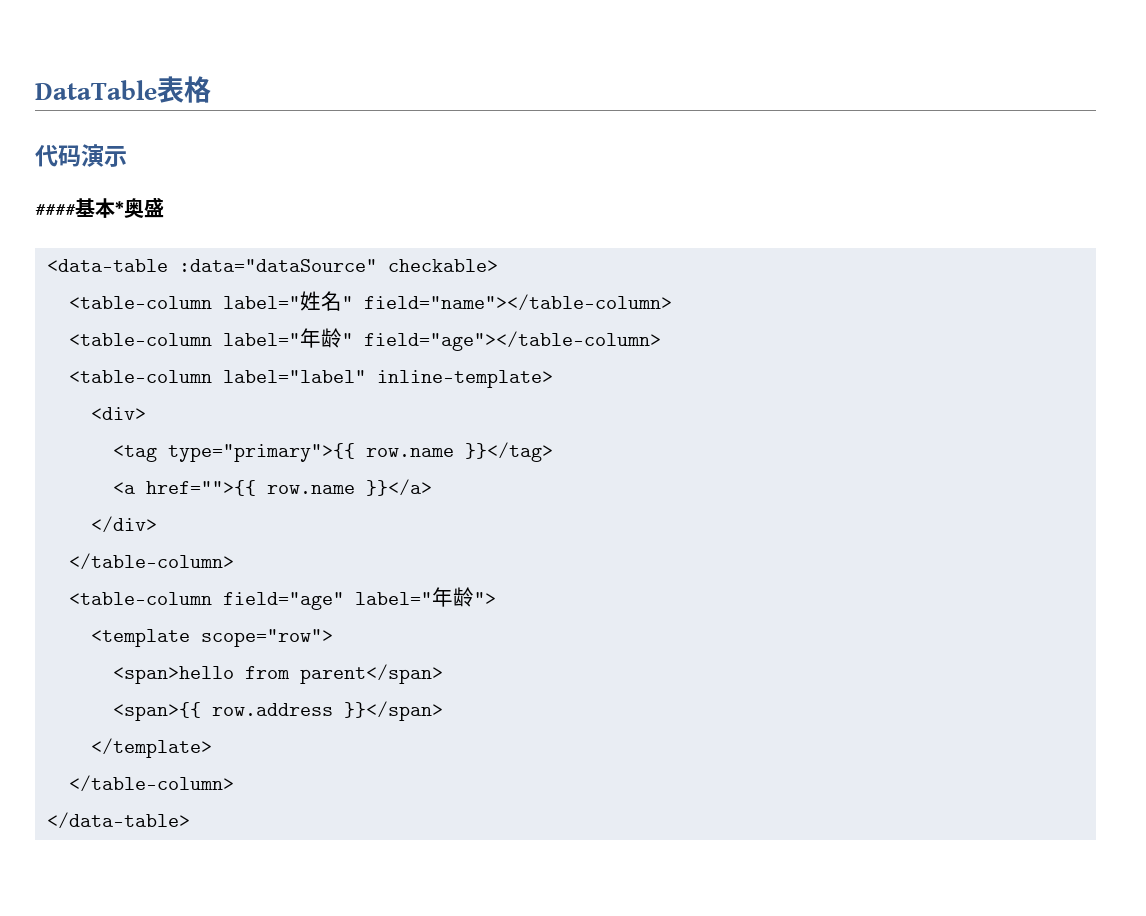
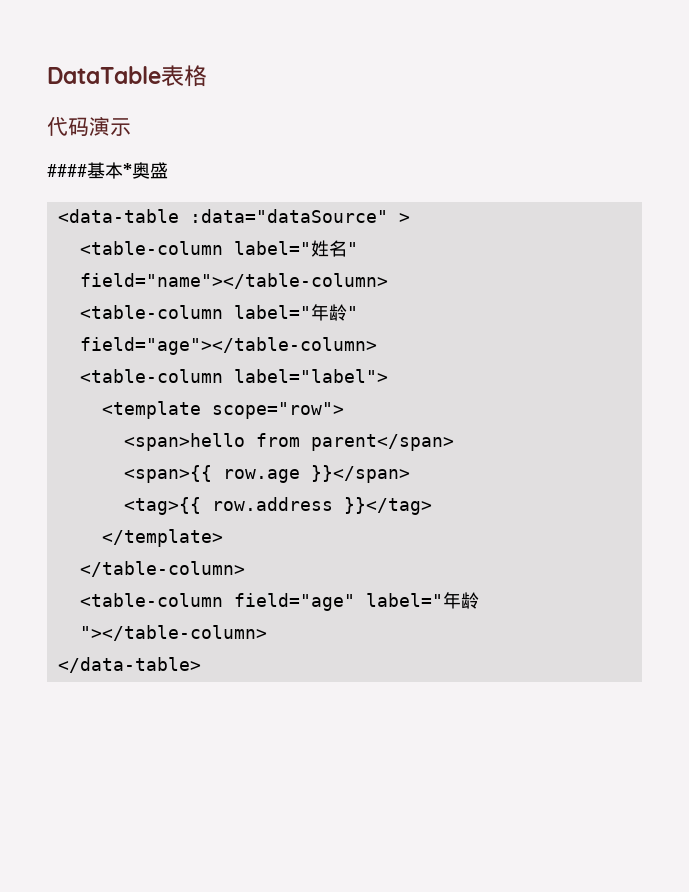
[388,259,498,272] checkable> -> [398,213,410,223] >
[223,370,553,388] [91,407,146,420] [113,442,553,462] [113,479,432,496] [91,516,157,533] [69,553,234,570] [69,587,496,610] label="label" inline-template> // <div> // <tag type="primary">{{ row.name }}</tag> // <a href="">{{ row.name }}</a> // </div> // </table-column> // <table-column field="age" label="年龄"> -> [233,369,388,383] label="label">
[212,701,443,721] [91,738,212,758] [69,775,234,792] row.address }}</span> // </template> // </table-column> -> [222,465,410,483] [123,497,432,515] [101,529,223,547] [79,561,245,577] [79,592,479,611] [79,625,267,641] row.age }}</span> // <tag>{{ row.address }}</tag> // </template> // </table-column> // <table-column field="age" label="年龄"></table-column>

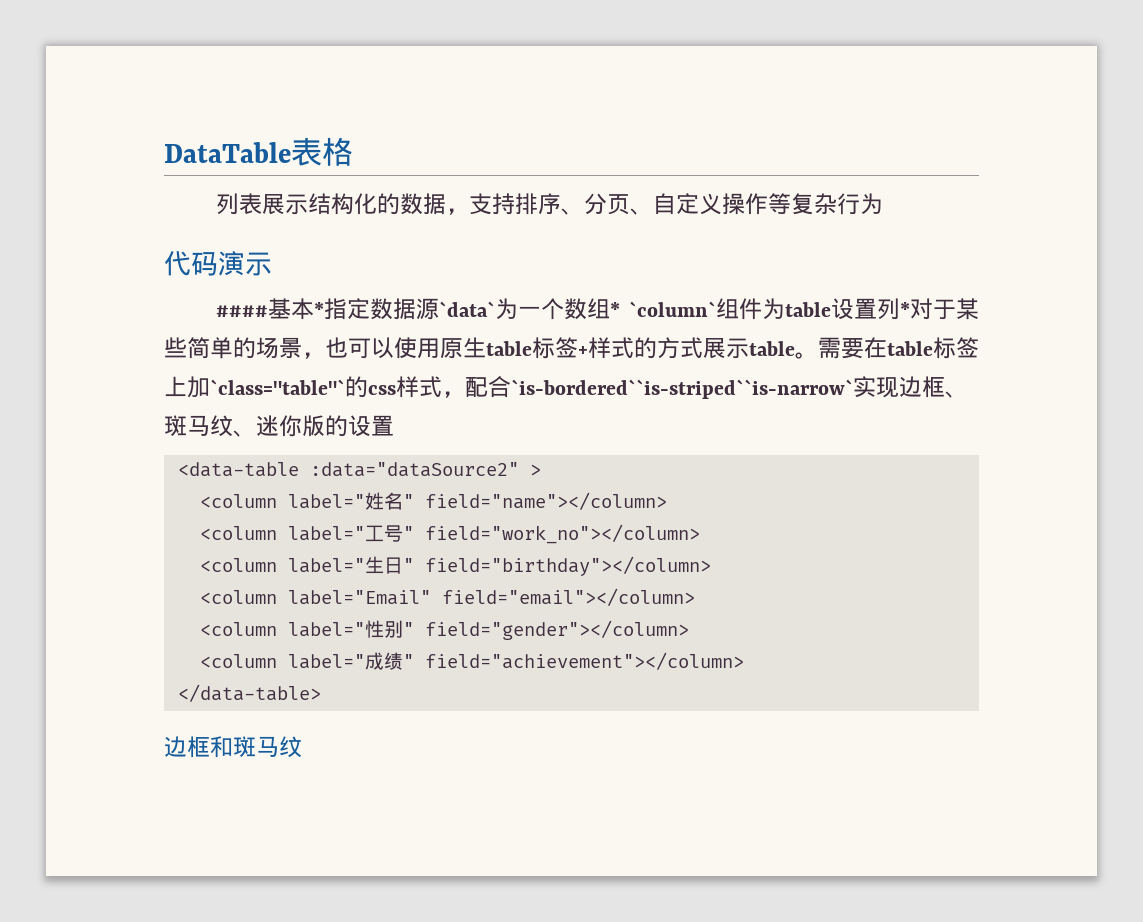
(207, 76) none -> [215,193,883,215] // 列表展示结构化的数据，支持排序、分页、自定义操作等复杂行为
[132,162,168,179] 奥盛 -> [323,298,979,320] [164,337,979,359] [164,376,968,399] [164,415,394,437] 指定数据源`data`为一个数组* `column`组件为table设置列*对于某些简单的场景，也可以使用原生table标签+样式的方式展示table。需要在table标签上加`class="table"`的css样式，配合`is-bordered``is-striped``is-narrow`实现边框、斑马纹、迷你版的设置
[189,209,388,223] :data="dataSource" -> [309,462,519,477] :data="dataSource2"
[79,241,223,255] <table-column -> [199,494,277,508] <column
[79,273,388,289] [79,304,358,321] [79,337,377,355] [79,369,388,383] [101,401,344,419] [123,433,454,451] [123,465,410,483] [123,497,432,515] [101,529,223,547] [79,561,245,577] [79,592,479,611] [79,625,267,641] [57,657,201,673] field="name"></table-column> // <table-column label="年龄" field="age"></table-column> // <table-column label="label"> // <template scope="row"> // <span>hello from parent</span> // <span>{{ row.age }}</span> // <tag>{{ row.address }}</tag> // </template> // </table-column> // <table-column field="age" label="年龄"></table-column> // </data-table> -> [424,492,667,510] [199,524,700,544] [199,556,711,576] [199,588,695,606] [199,620,689,640] [199,652,744,670] [177,684,321,702] [164,736,302,758] field="name"></column> // <column label="工号" field="work_no"></column> // <column label="生日" field="birthday"></column> // <column label="Email" field="email"></column> // <column label="性别" field="gender"></column> // <column label="成绩" field="achievement"></column> // </data-table> // 边框和斑马纹

